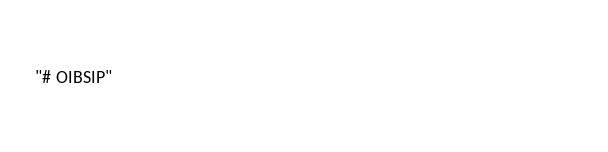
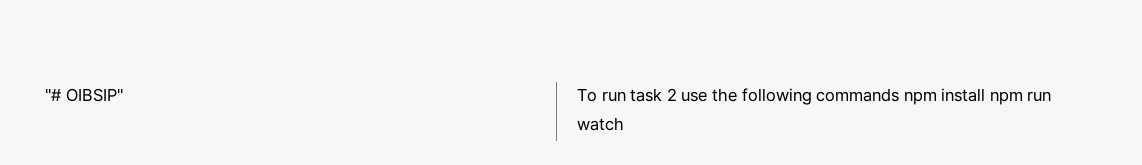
(112, 76) none -> [577,88,1052,105] [577,117,624,131] // To run task 2 use the following commands npm install npm run watch

